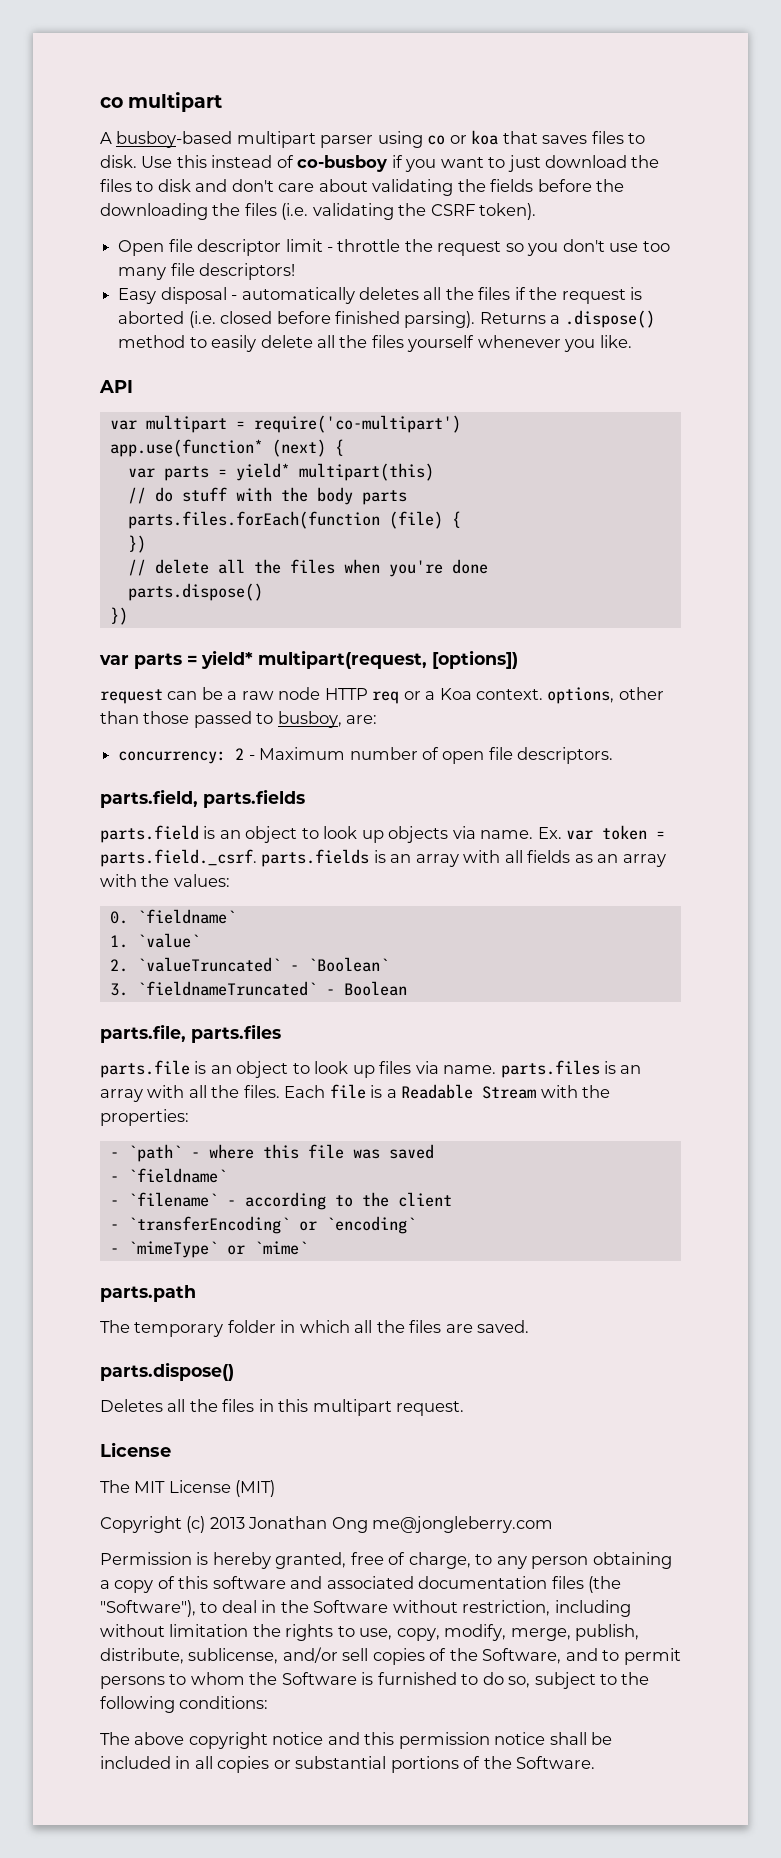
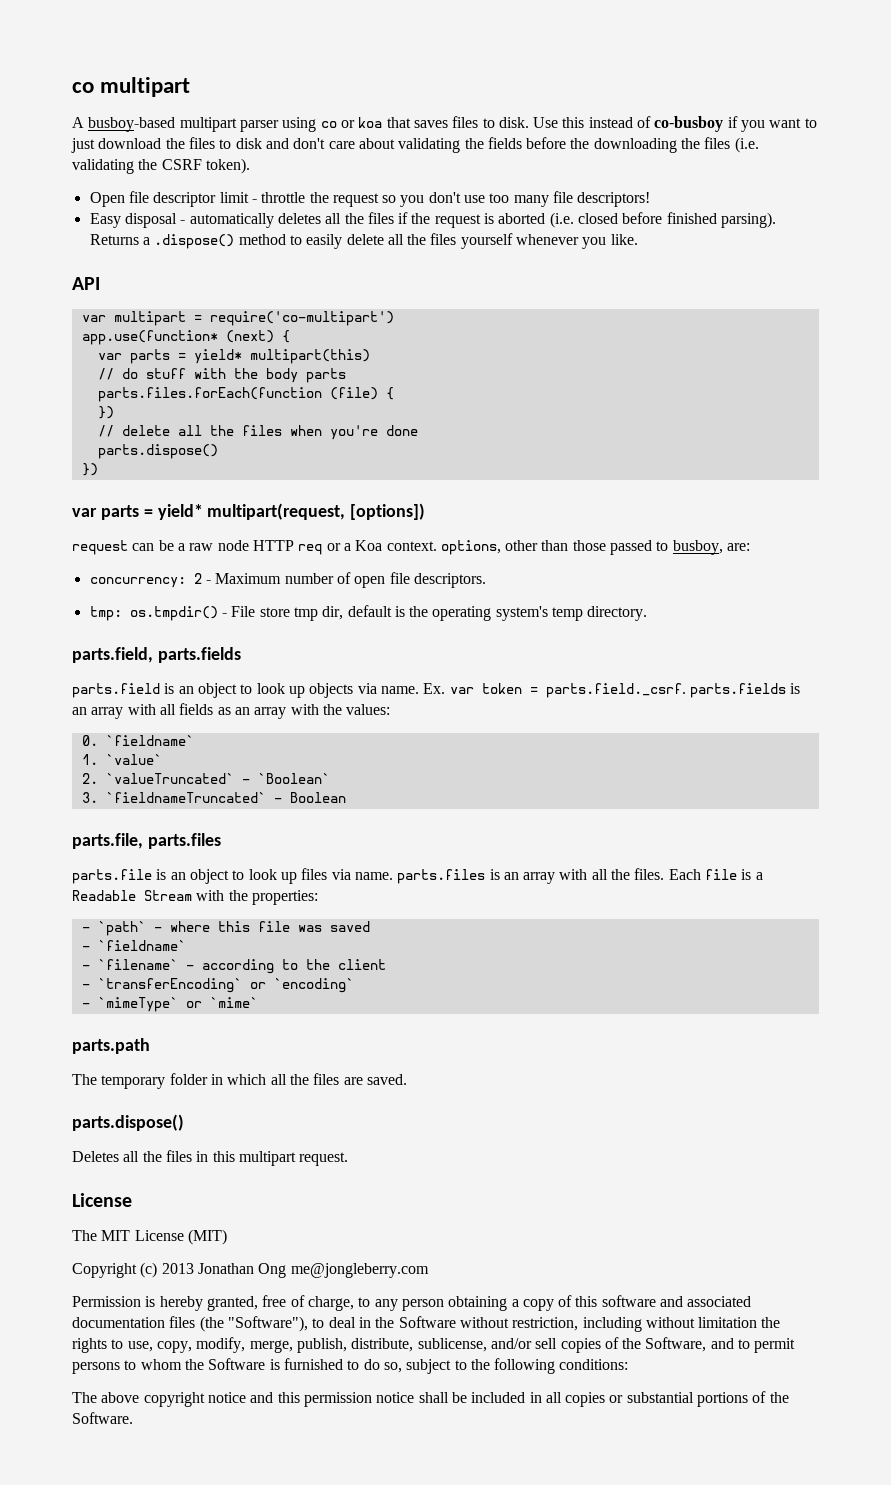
(614, 755) none -> [89,605,648,621] // tmp: os.tmpdir() - File store tmp dir, default is the operating system's temp directory.

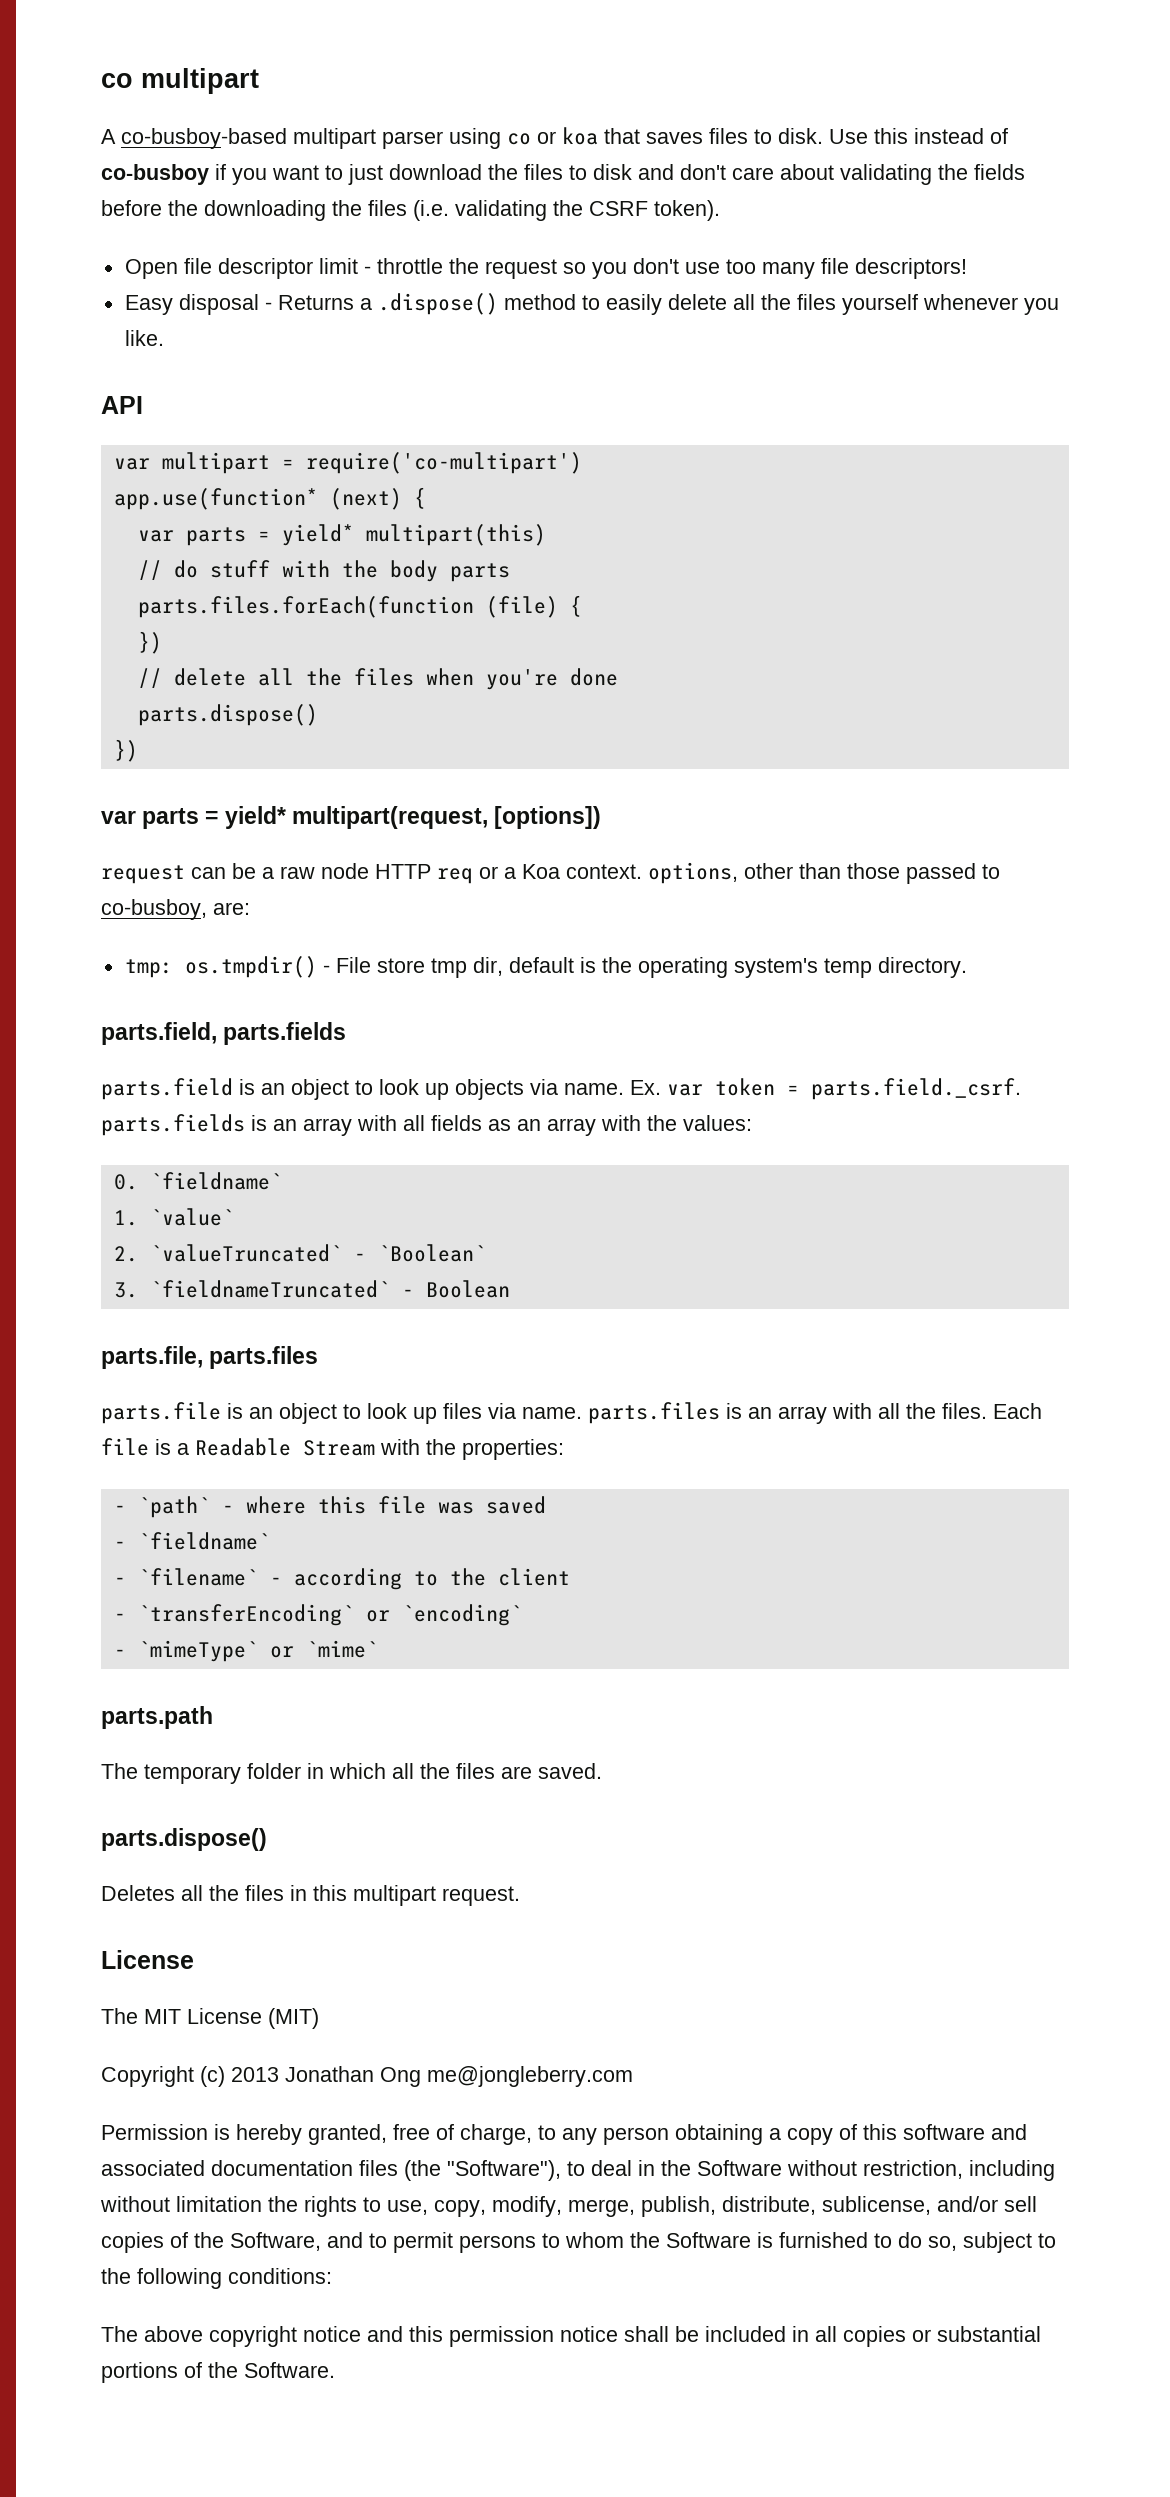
[88,117,176,132] busboy-based -> [121,128,287,149] co-busboy-based
[189,212,777,228] automatically deletes all the files if the request is aborted (i.e. closed before finished parsing). -> (272, 306) none
[672,540,723,555] busboy, -> [101,899,207,920] co-busboy,
[89,572,486,588] // concurrency: 2 - Maximum number of open file descriptors. -> (250, 908) none

